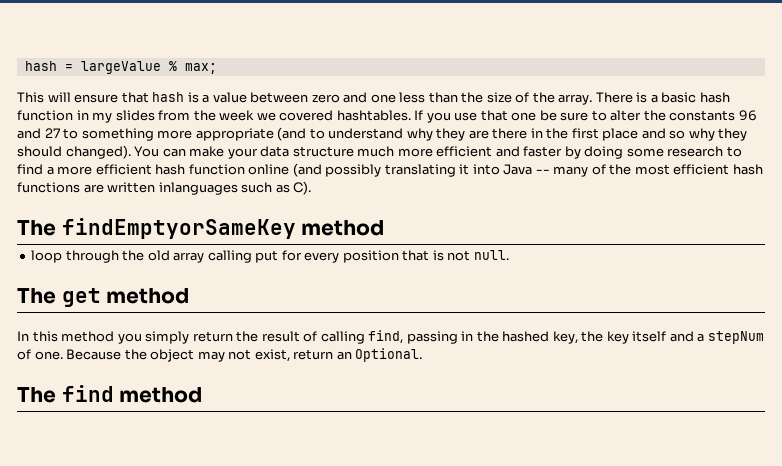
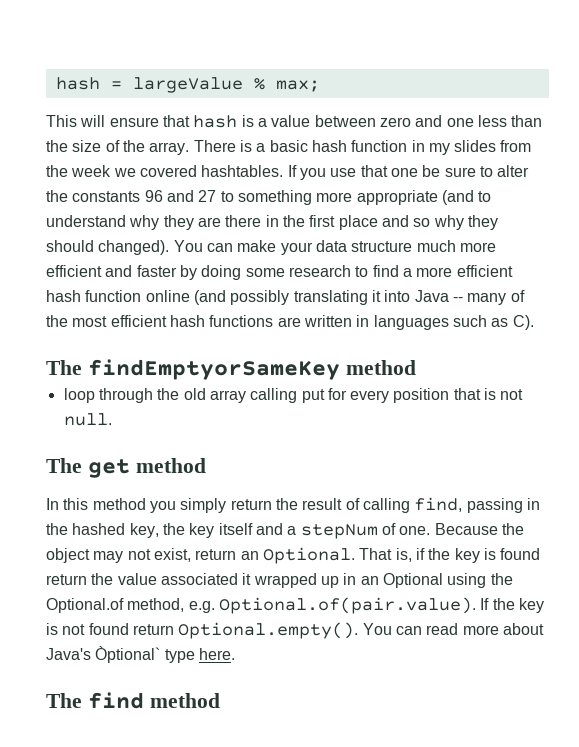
[158,182,238,195] inlanguages -> [356,315,449,330] in languages
(423, 355) none -> [359,548,541,563] [46,573,513,588] [46,597,544,614] [46,622,544,639] [46,646,235,663] That is, if the key is found return the value associated it wrapped up in an Optional using the Optional.of method, e.g. Optional.of(pair.value). If the key is not found return Optional.empty(). You can read more about Java's Òptional` type here.

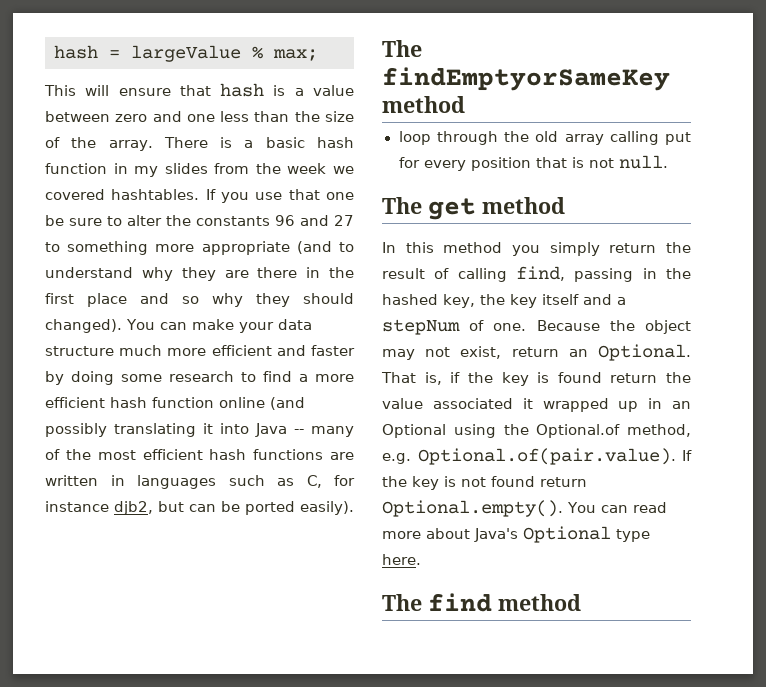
[512,315,534,330] C). -> [306,475,355,488] [45,501,354,515] C, for instance djb2, but can be ported easily).
[95,646,161,663] Òptional` -> [523,526,611,543] Optional

